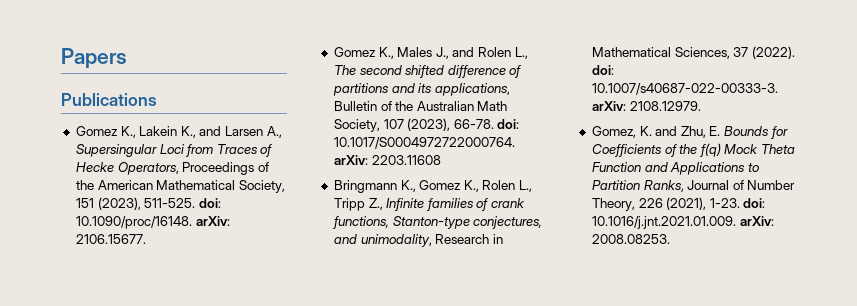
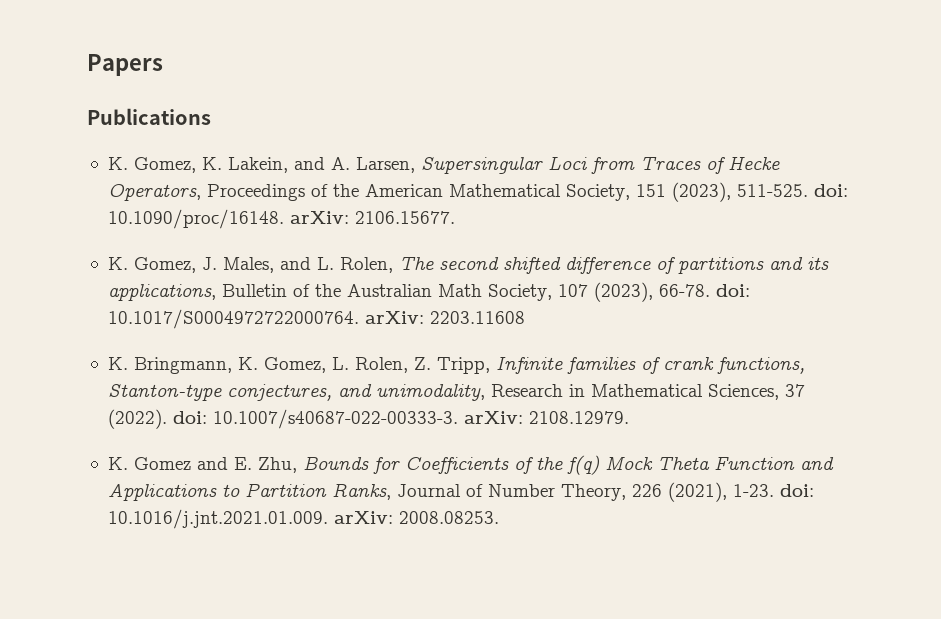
[75,126,282,138] Gomez K., Lakein K., and Larsen A., -> [107,157,415,173] K. Gomez, K. Lakein, and A. Larsen,
[333,47,528,59] Gomez K., Males J., and Rolen L., -> [107,257,393,273] K. Gomez, J. Males, and L. Rolen,
[333,180,533,193] [333,198,383,211] Bringmann K., Gomez K., Rolen L., Tripp Z., -> [107,357,490,374] K. Bringmann, K. Gomez, L. Rolen, Z. Tripp,
[591,126,721,138] Gomez, K. and Zhu, E. -> [107,457,297,473] K. Gomez and E. Zhu,

